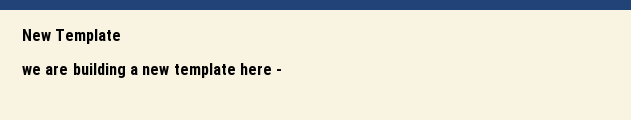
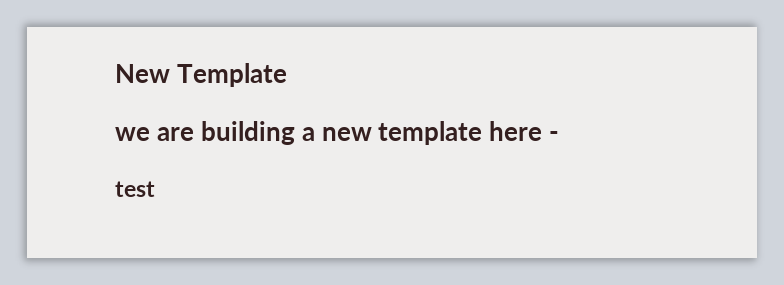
(283, 72) none -> [115,181,155,197] // test

